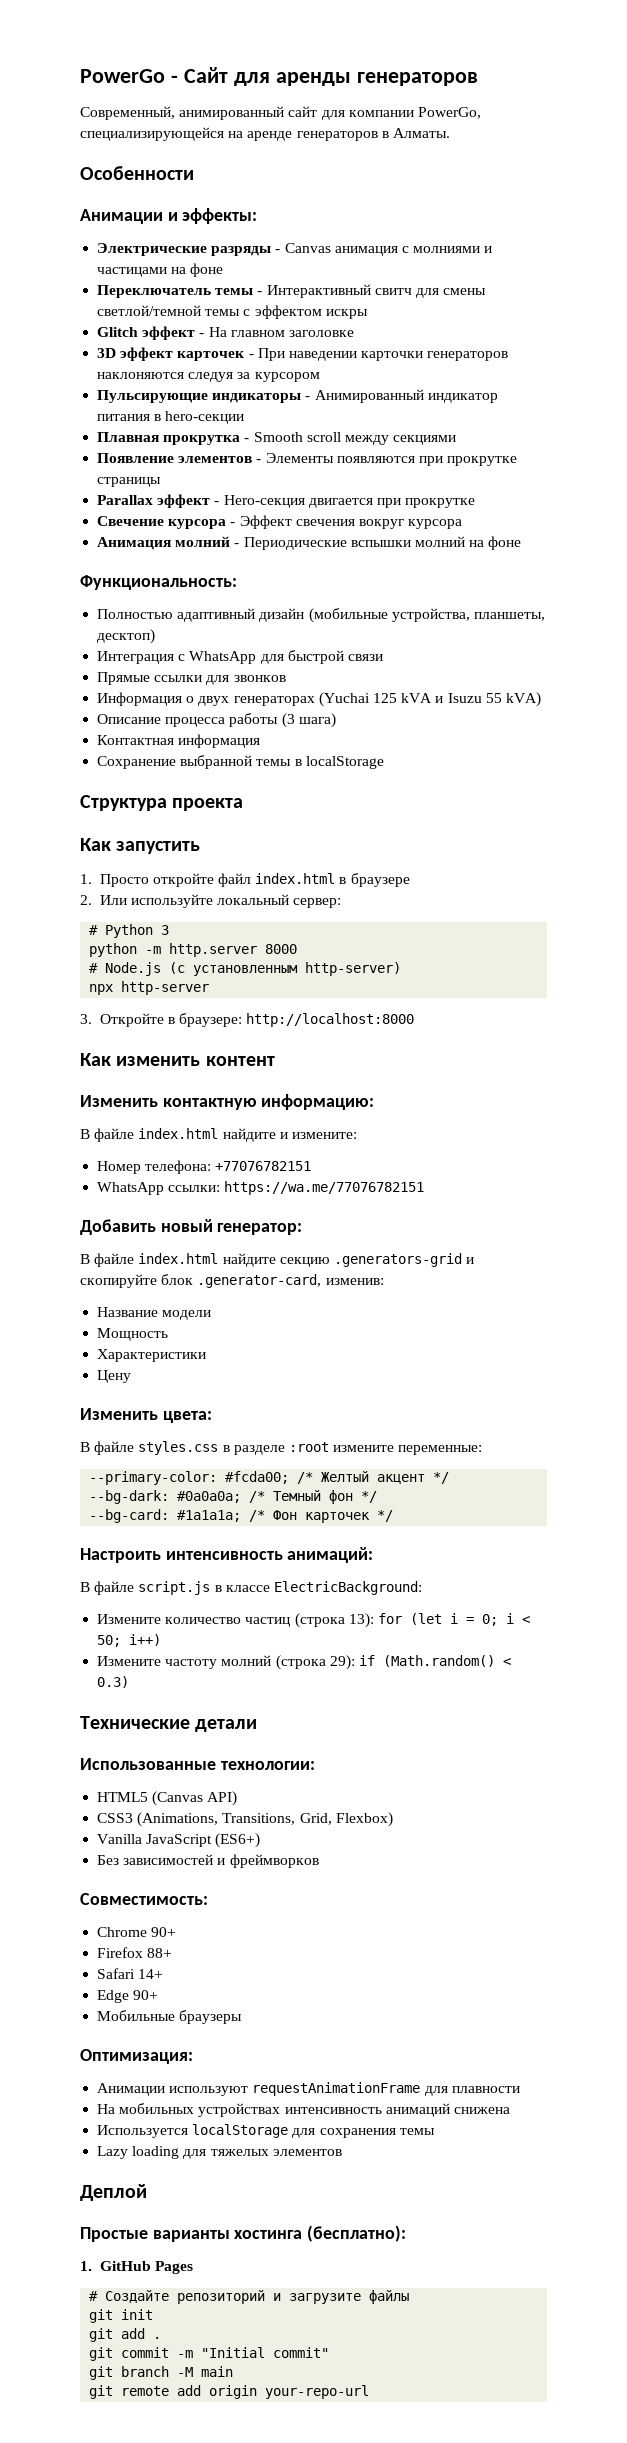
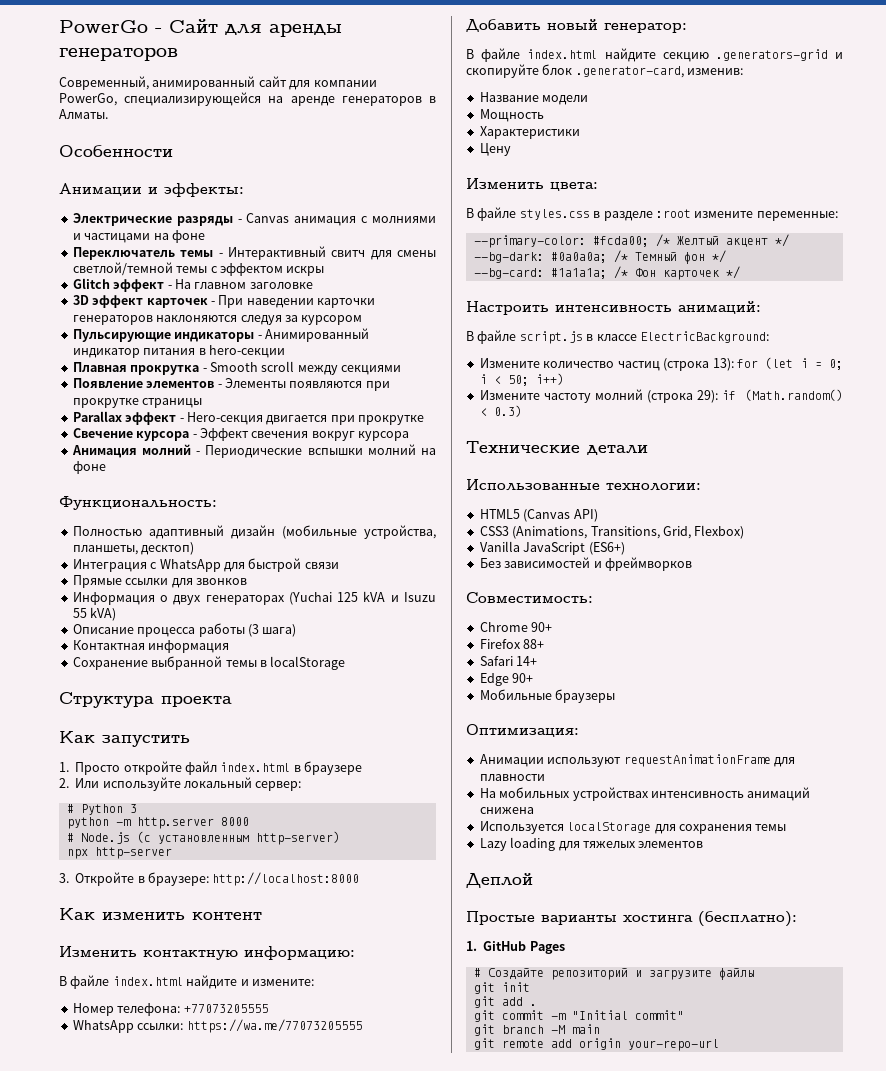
[215,1161,312,1171] +77076782151 -> [183,1004,268,1013] +77073205555
[224,1181,425,1195] https://wa.me/77076782151 -> [186,1019,362,1033] https://wa.me/77073205555

